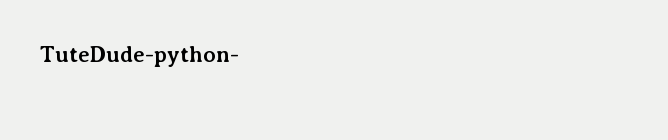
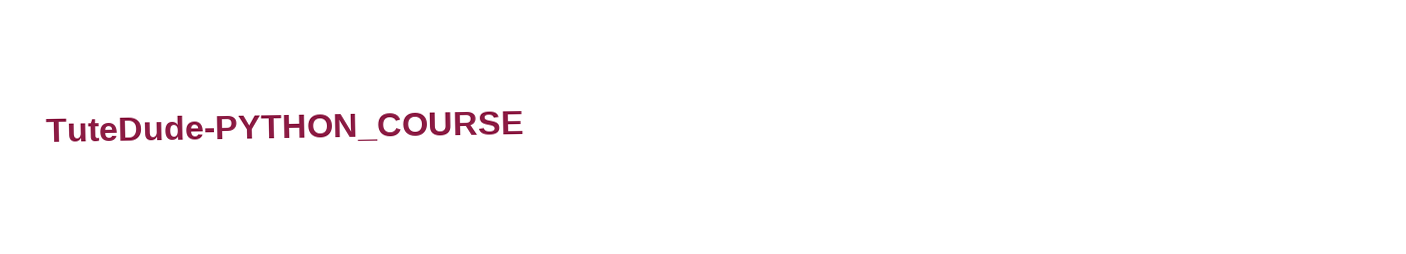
[40,46,239,67] TuteDude-python- -> [45,110,525,148] TuteDude-PYTHON_COURSE

